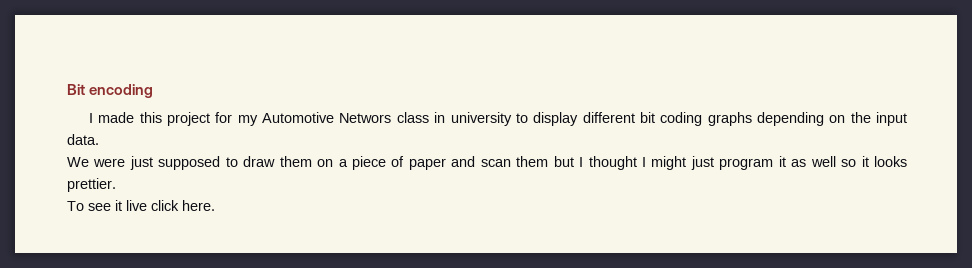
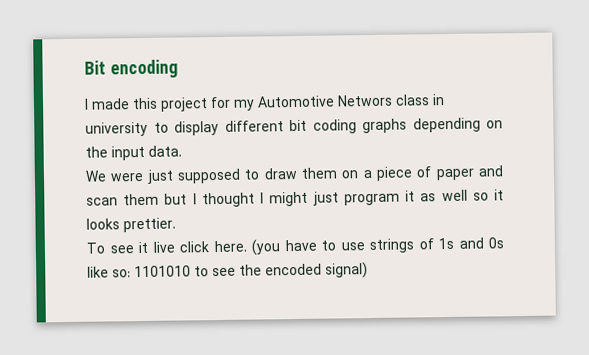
(215, 205) none -> [251,237,504,256] [87,262,368,279] (you have to use strings of 1s and 0s like so: 1101010 to see the encoded signal)

